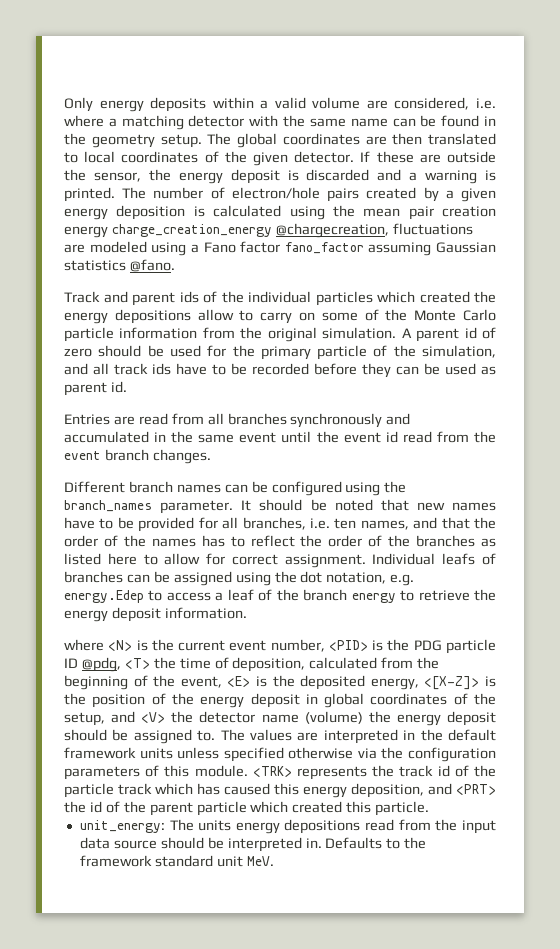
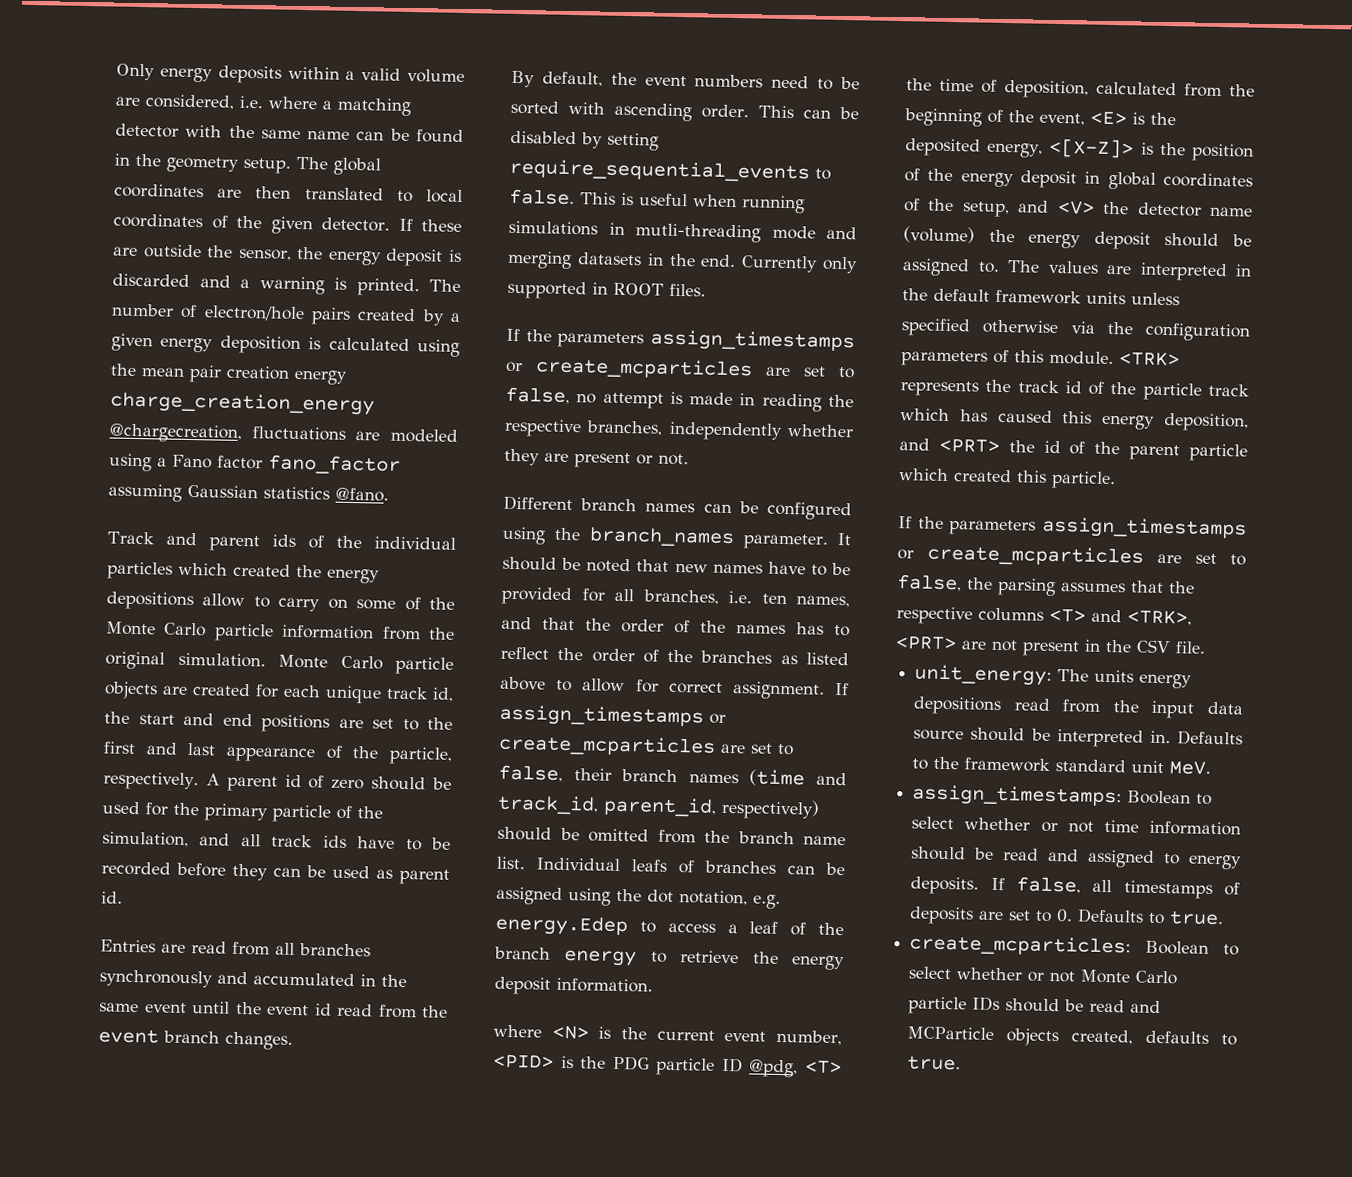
(397, 333) none -> [278,654,454,675] [104,681,454,704] [104,711,453,733] [103,741,453,765] [103,771,199,791] Monte Carlo particle objects are created for each unique track id, the start and end positions are set to the first and last appearance of the particle, respectively.
(211, 456) none -> [511,70,860,90] [510,100,859,122] [510,130,659,151] [509,158,831,183] [509,188,805,214] [508,220,857,243] [507,250,858,274] [507,280,706,300] [506,328,855,353] [505,357,855,380] [505,386,854,412] [504,418,854,441] [504,448,689,469] // By default, the event numbers need to be sorted with ascending order. This can be disabled by setting require_sequential_events to false. This is useful when running simulations in mutli-threading mode and merging datasets in the end. Currently only supported in ROOT files. // If the parameters assign_timestamps or create_mcparticles are set to false, no attempt is made in reading the respective branches, independently whether they are present or not.
[107,553,137,565] here -> [500,676,546,691] above
(366, 561) none -> [835,682,849,696] [499,704,726,728] [498,734,794,757] [498,764,847,787] [497,794,820,820] [497,826,846,846] [496,856,526,870] If assign_timestamps or create_mcparticles are set to false, their branch names (time and track_id, parent_id, respectively) should be omitted from the branch name list.
(430, 808) none -> [898,516,1247,540] [897,544,1246,567] [897,574,1195,597] [896,606,1192,626] [895,636,1206,657] // If the parameters assign_timestamps or create_mcparticles are set to false, the parsing assumes that the respective columns <T> and <TRK>, <PRT> are not present in the CSV file.
(274, 861) none -> [912,784,1213,808] [911,816,1241,836] [911,846,1242,870] [910,876,1240,899] [909,906,1225,926] [909,934,1239,957] [908,966,1179,985] [908,996,1162,1015] [907,1026,1237,1047] [907,1055,962,1071] // assign_timestamps: Boolean to select whether or not time information should be read and assigned to energy deposits. If false, all timestamps of deposits are set to 0. Defaults to true. // create_mcparticles: Boolean to select whether or not Monte Carlo particle IDs should be read and MCParticle objects created, defaults to true.

